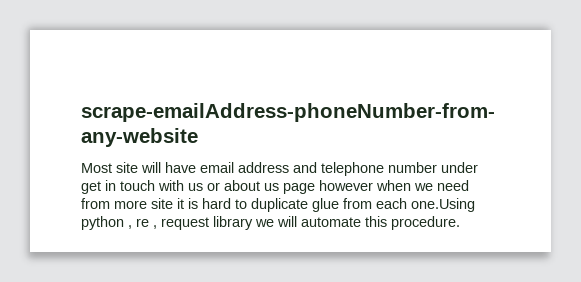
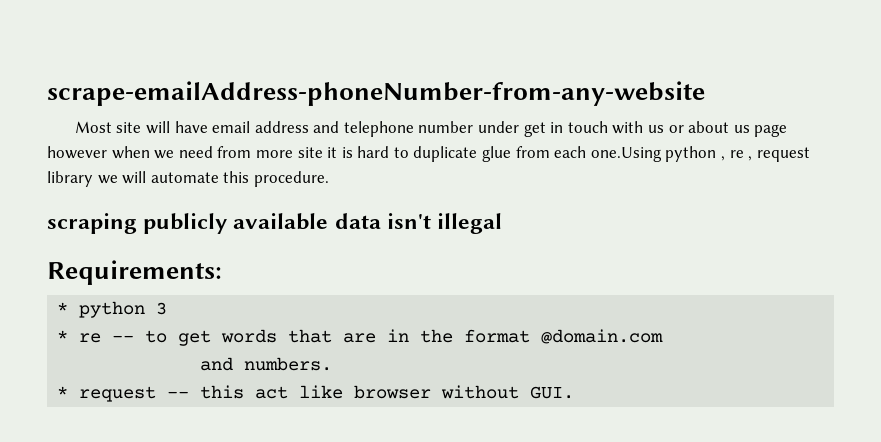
(460, 223) none -> [47,213,503,234] [47,260,222,285] [57,301,168,318] [57,329,664,346] [200,357,333,371] [57,385,575,402] // scraping publicly available data isn't illegal // Requirements: // * python 3 // * re -- to get words that are in the format @domain.com // and numbers. // * request -- this act like browser without GUI.

